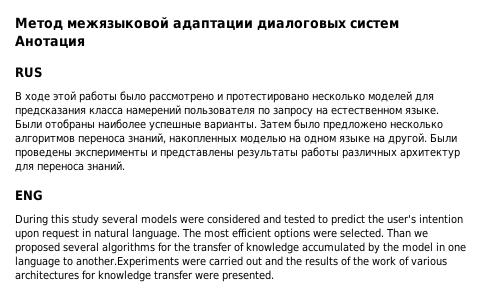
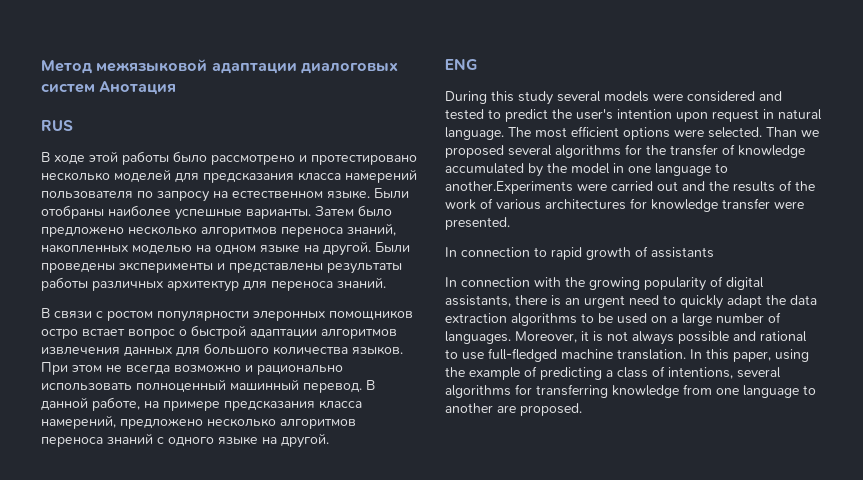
(125, 166) none -> [41,308,413,322] [41,325,397,339] [41,343,403,356] [41,362,343,375] [41,379,375,393] [41,397,362,411] [41,415,356,429] [41,433,329,448] // В связи с ростом популярности элеронных помощников остро встает вопрос о быстрой адаптации алгоритмов извлечения данных для большого количества языков. При этом не всегда возможно и рационально использовать полноценный машинный перевод. В данной работе, на примере предсказания класса намерений, предложено несколько алгоритмов переноса знаний с одного языке на другой.
(274, 276) none -> [445,246,714,260] [445,276,764,291] [445,295,817,309] [445,312,781,326] [445,331,807,345] [445,348,809,362] [445,366,781,380] [445,384,816,398] [445,403,582,416] // In connection to rapid growth of assistants // In connection with the growing popularity of digital assistants, there is an urgent need to quickly adapt the data extraction algorithms to be used on a large number of languages. Moreover, it is not always possible and rational to use full-fledged machine translation. In this paper, using the example of predicting a class of intentions, several algorithms for transferring knowledge from one language to another are proposed.

